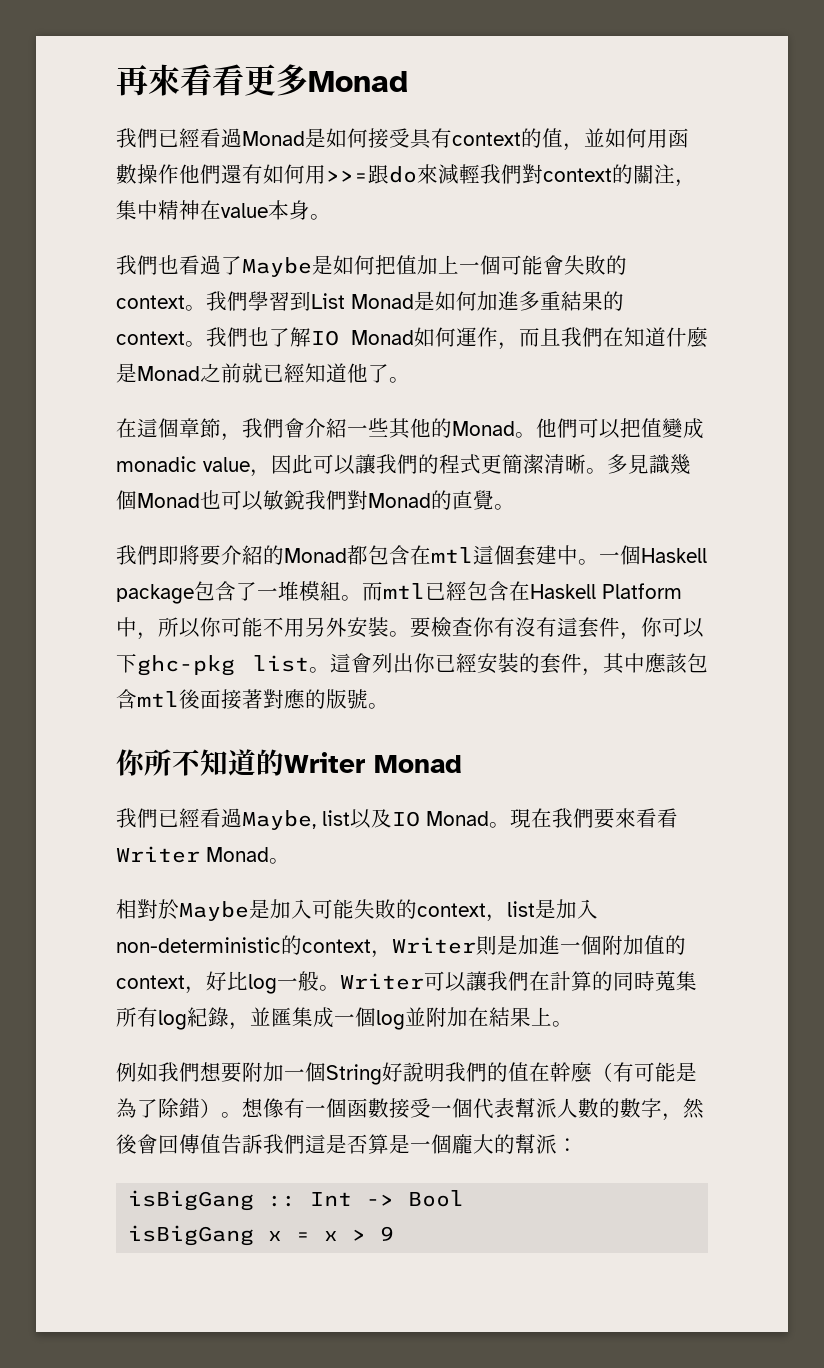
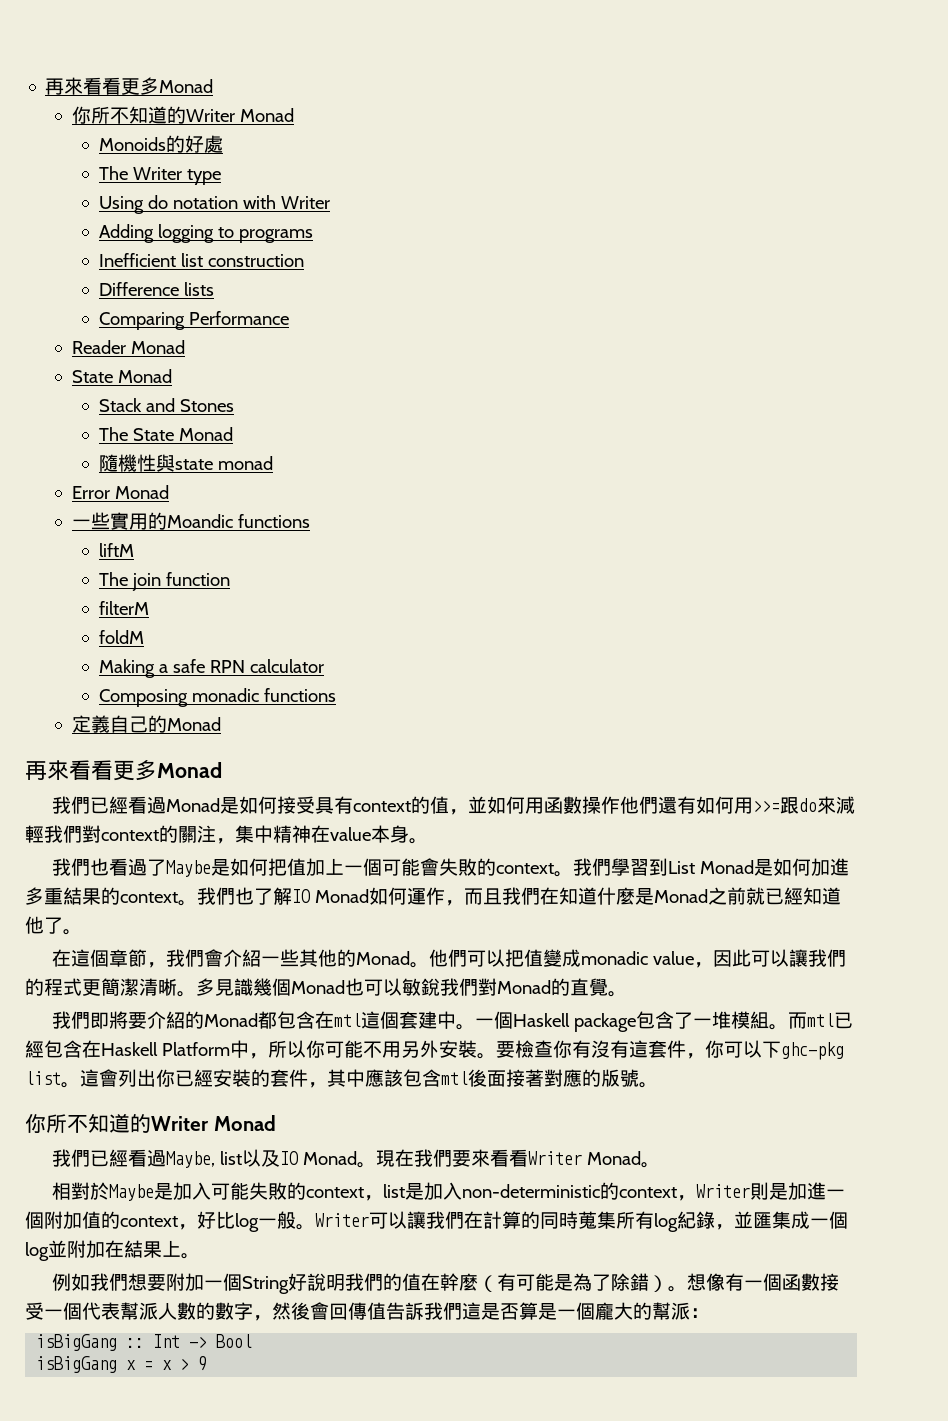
[116,64,408,96] 再來看看更多Monad -> [45,77,214,95] [71,106,294,124] [98,135,223,153] [98,166,221,185] [98,195,330,214] [98,224,313,243] [98,253,304,267] [98,282,214,296] [98,311,289,330] [71,340,185,354] [71,369,172,383] [98,398,234,412] [98,427,233,441] [98,454,273,472] [71,485,169,499] [71,512,310,530] [98,543,134,557] [98,572,230,591] [98,601,149,615] [98,630,144,644] [98,659,324,678] [98,688,336,707] [71,715,221,733] [25,760,222,781] 再來看看更多Monad // 你所不知道的Writer Monad // Monoids的好處 // The Writer type // Using do notation with Writer // Adding logging to programs // Inefficient list construction // Difference lists // Comparing Performance // Reader Monad // State Monad // Stack and Stones // The State Monad // 隨機性與state monad // Error Monad // 一些實用的Moandic functions // liftM // The join function // filterM // foldM // Making a safe RPN calculator // Composing monadic functions // 定義自己的Monad // 再來看看更多Monad

